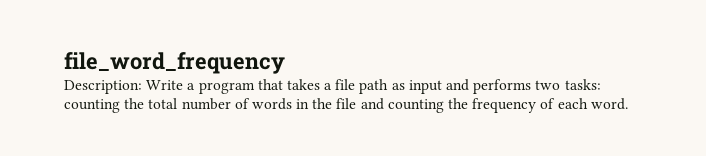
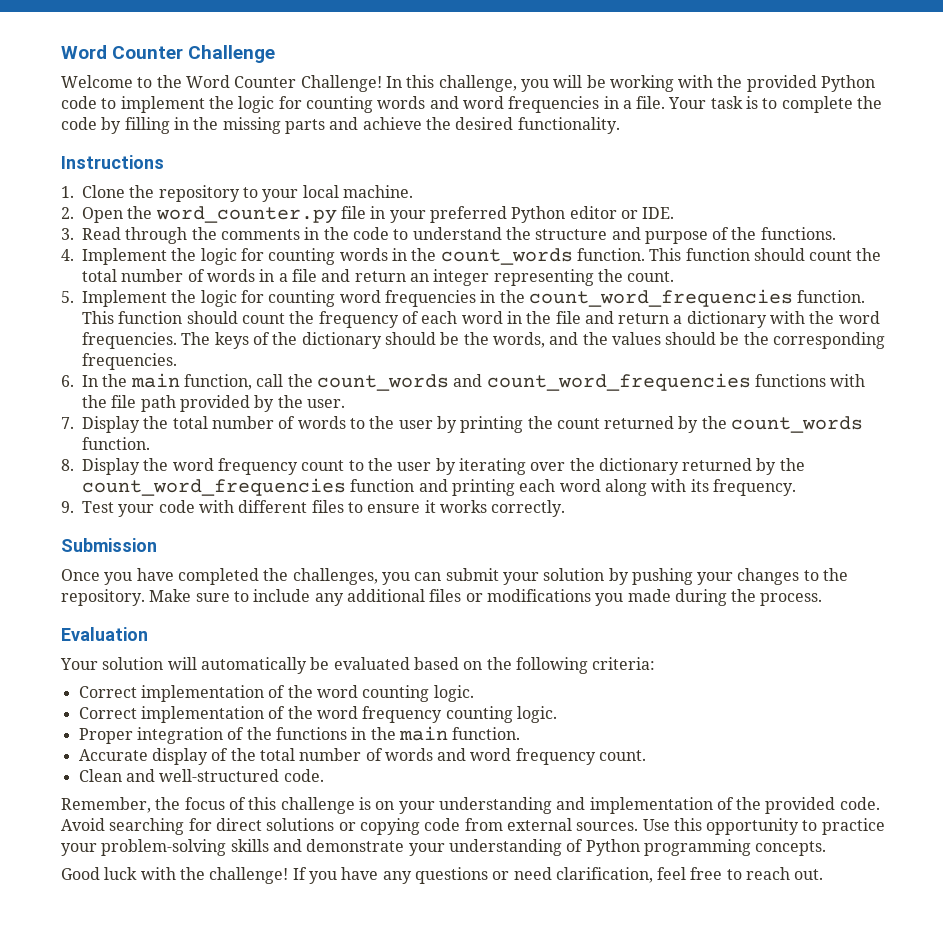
[64,52,285,74] [64,79,601,94] [64,99,120,113] file_word_frequency // Description: Write a program that takes a file path as input and performs two tasks: counting -> [61,45,276,63] [61,75,876,92] [61,96,883,113] [61,117,620,134] [61,155,164,169] [61,185,413,202] [61,206,675,224] [61,227,836,244] [61,248,853,265] Word Counter Challenge // Welcome to the Word Counter Challenge! In this challenge, you will be working with the provided Python code to implement the logic for counting words and word frequencies in a file. Your task is to complete the code by filling in the missing parts and achieve the desired functionality. // Instructions // 1. Clone the repository to your local machine. // 2. Open the word_counter.py file in your preferred Python editor or IDE. // 3. Read through the comments in the code to understand the structure and purpose of the functions. // 4. Implement the logic for counting words in the count_words function. This function should count
[312,98,628,113] the file and counting the frequency of each word. -> [278,269,675,286] [61,289,866,307] [82,311,880,328] [82,332,886,349] [82,353,177,370] [61,373,866,391] [82,395,345,412] [61,416,864,433] [82,437,150,450] [61,458,805,475] [82,478,796,496] [61,500,566,517] [61,538,157,552] [61,568,849,585] [61,589,823,606] [61,627,148,641] [60,657,656,674] [78,685,474,702] [78,706,557,723] [78,726,521,744] [78,748,647,765] [78,769,324,782] [61,797,880,814] [61,818,885,835] [61,839,827,856] [61,867,824,884] a file and return an integer representing the count. // 5. Implement the logic for counting word frequencies in the count_word_frequencies function. This function should count the frequency of each word in the file and return a dictionary with the word frequencies. The keys of the dictionary should be the words, and the values should be the corresponding frequencies. // 6. In the main function, call the count_words and count_word_frequencies functions with the file path provided by the user. // 7. Display the total number of words to the user by printing the count returned by the count_words function. // 8. Display the word frequency count to the user by iterating over the dictionary returned by the count_word_frequencies function and printing each word along with its frequency. // 9. Test your code with different files to ensure it works correctly. // Submission // Once you have completed the challenges, you can submit your solution by pushing your changes to the repository. Make sure to include any additional files or modifications you made during the process. // Evaluation // Your solution will automatically be evaluated based on the following criteria: // Correct implementation of the word counting logic. // Correct implementation of the word frequency counting logic. // Proper integration of the functions in the main function. // Accurate display of the total number of words and word frequency count. // Clean and well-structured code. // Remember, the focus of this challenge is on your understanding and implementation of the provided code. Avoid searching for direct solutions or copying code from external sources. Use this opportunity to practice your problem-solving skills and demonstrate your understanding of Python programming concepts. // Good luck with the challenge! If you have any questions or need clarification, feel free to reach out.

